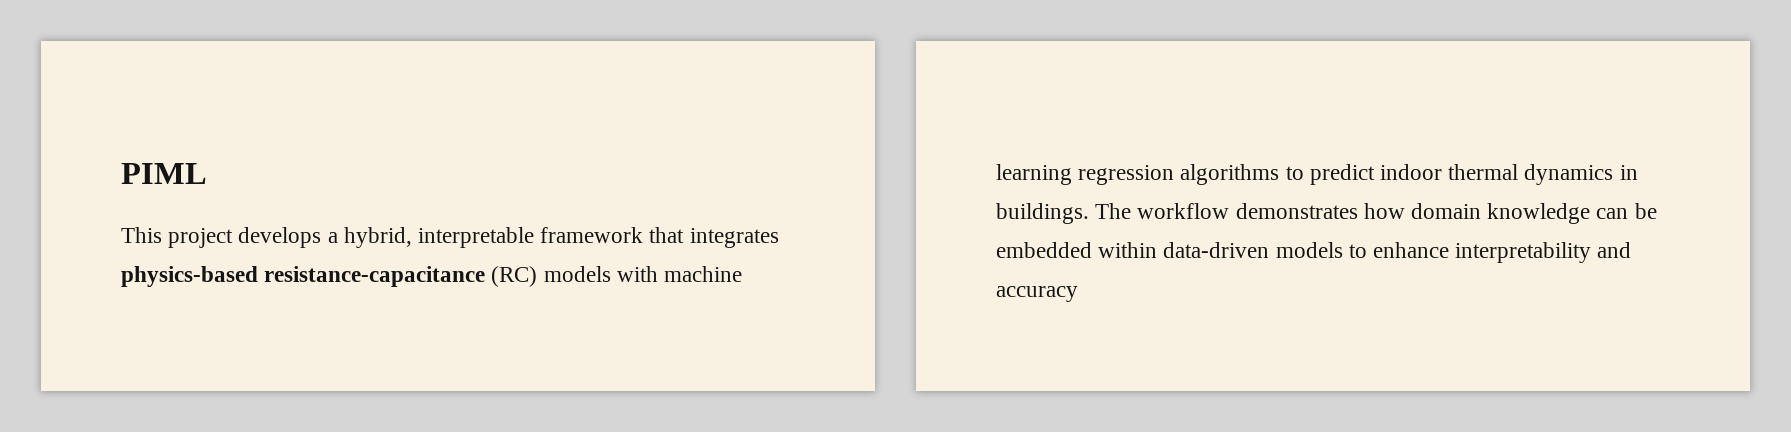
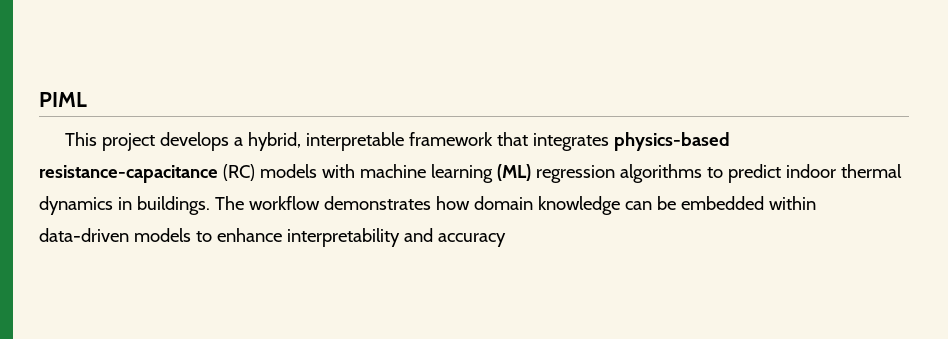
(1072, 174) none -> [496,164,531,181] (ML)

